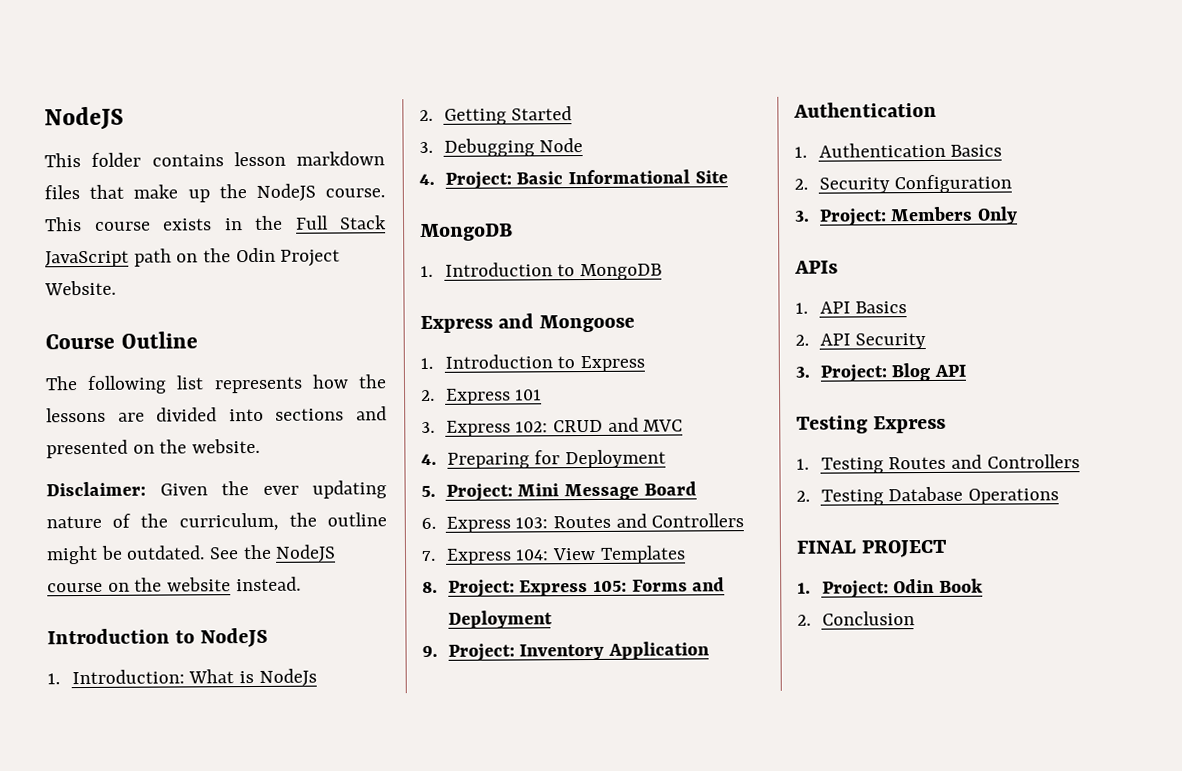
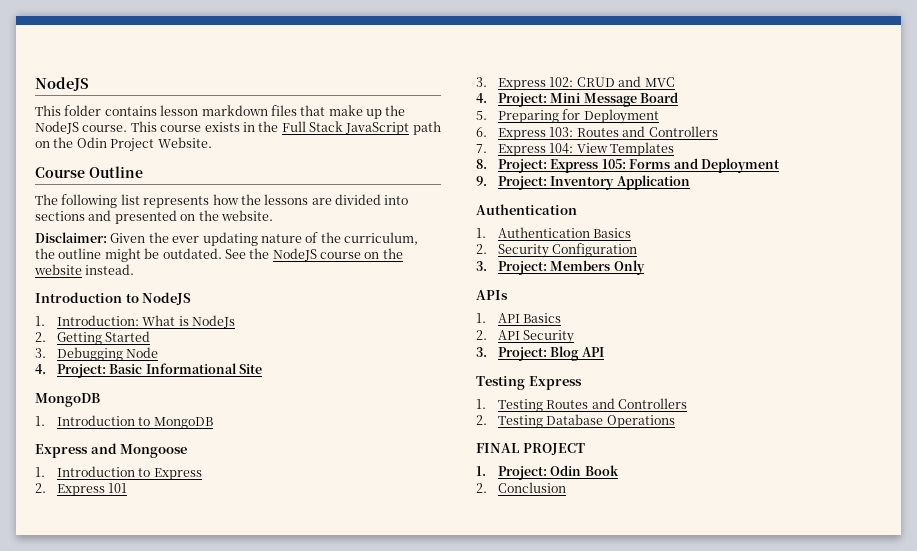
[446,449,666,469] [421,485,436,498] Preparing for Deployment // 5. -> (487, 98) none
(697, 488) none -> [476,109,659,124] // 5. Preparing for Deployment

